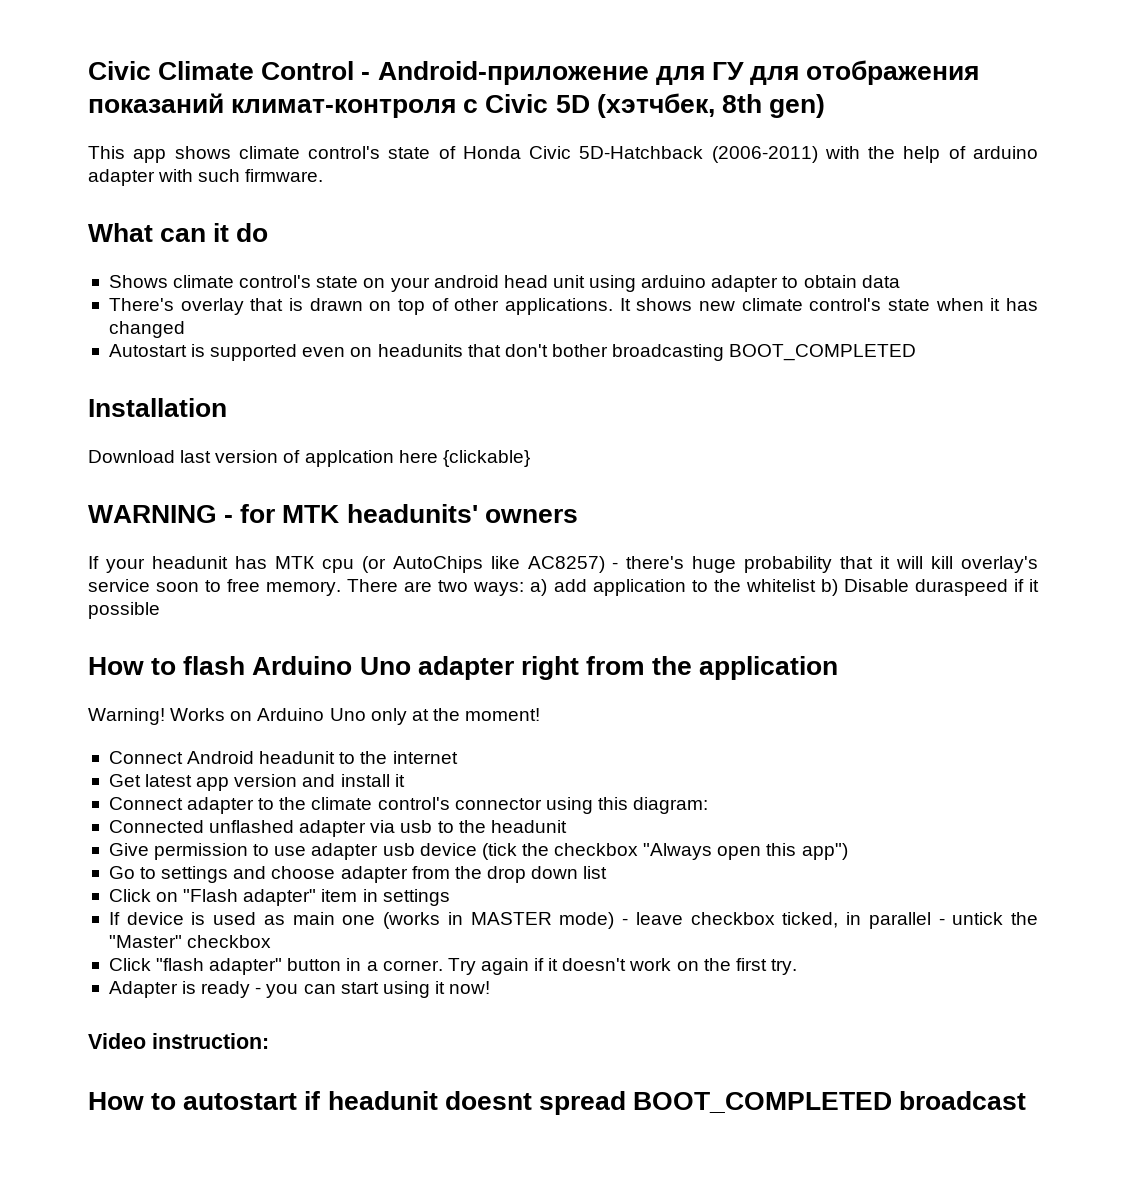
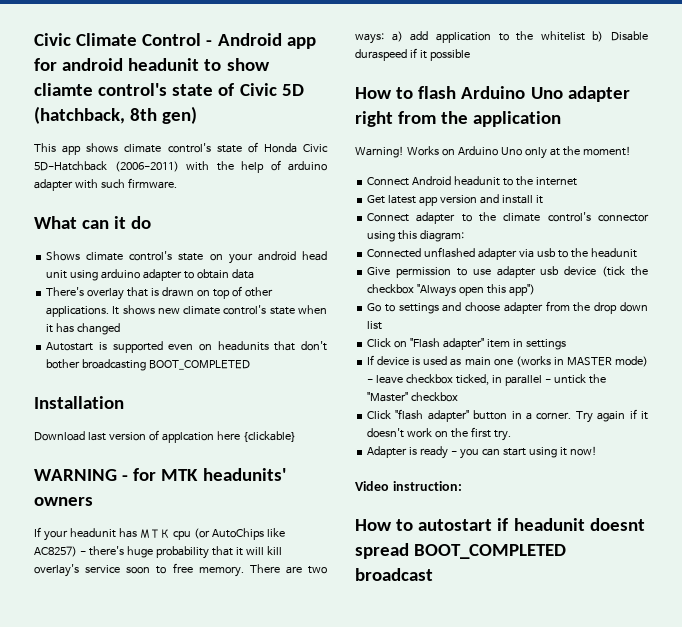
[377,60,980,85] [88,93,479,118] Android-приложение для ГУ для отображения показаний климат-контроля с -> [217,33,316,49] [34,58,270,71] [34,83,235,96] Android app for android headunit to show cliamte control's state of
[596,93,715,118] (хэтчбек, -> [34,106,125,124] (hatchback,

